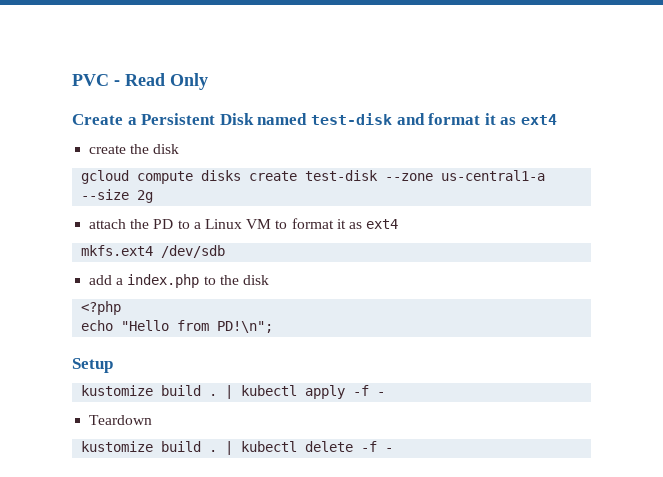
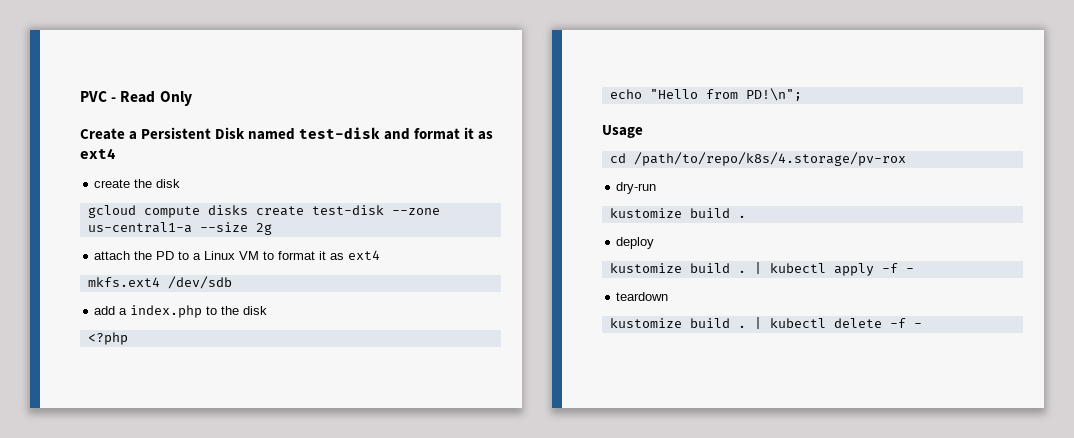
[72,358,113,373] Setup -> [602,125,643,138] [609,152,906,166] [616,182,657,194] [609,208,746,218] [616,237,655,249] Usage // cd /path/to/repo/k8s/4.storage/pv-rox // dry-run // kustomize build . // deploy
[89,415,153,425] Teardown -> [616,292,669,301] teardown

